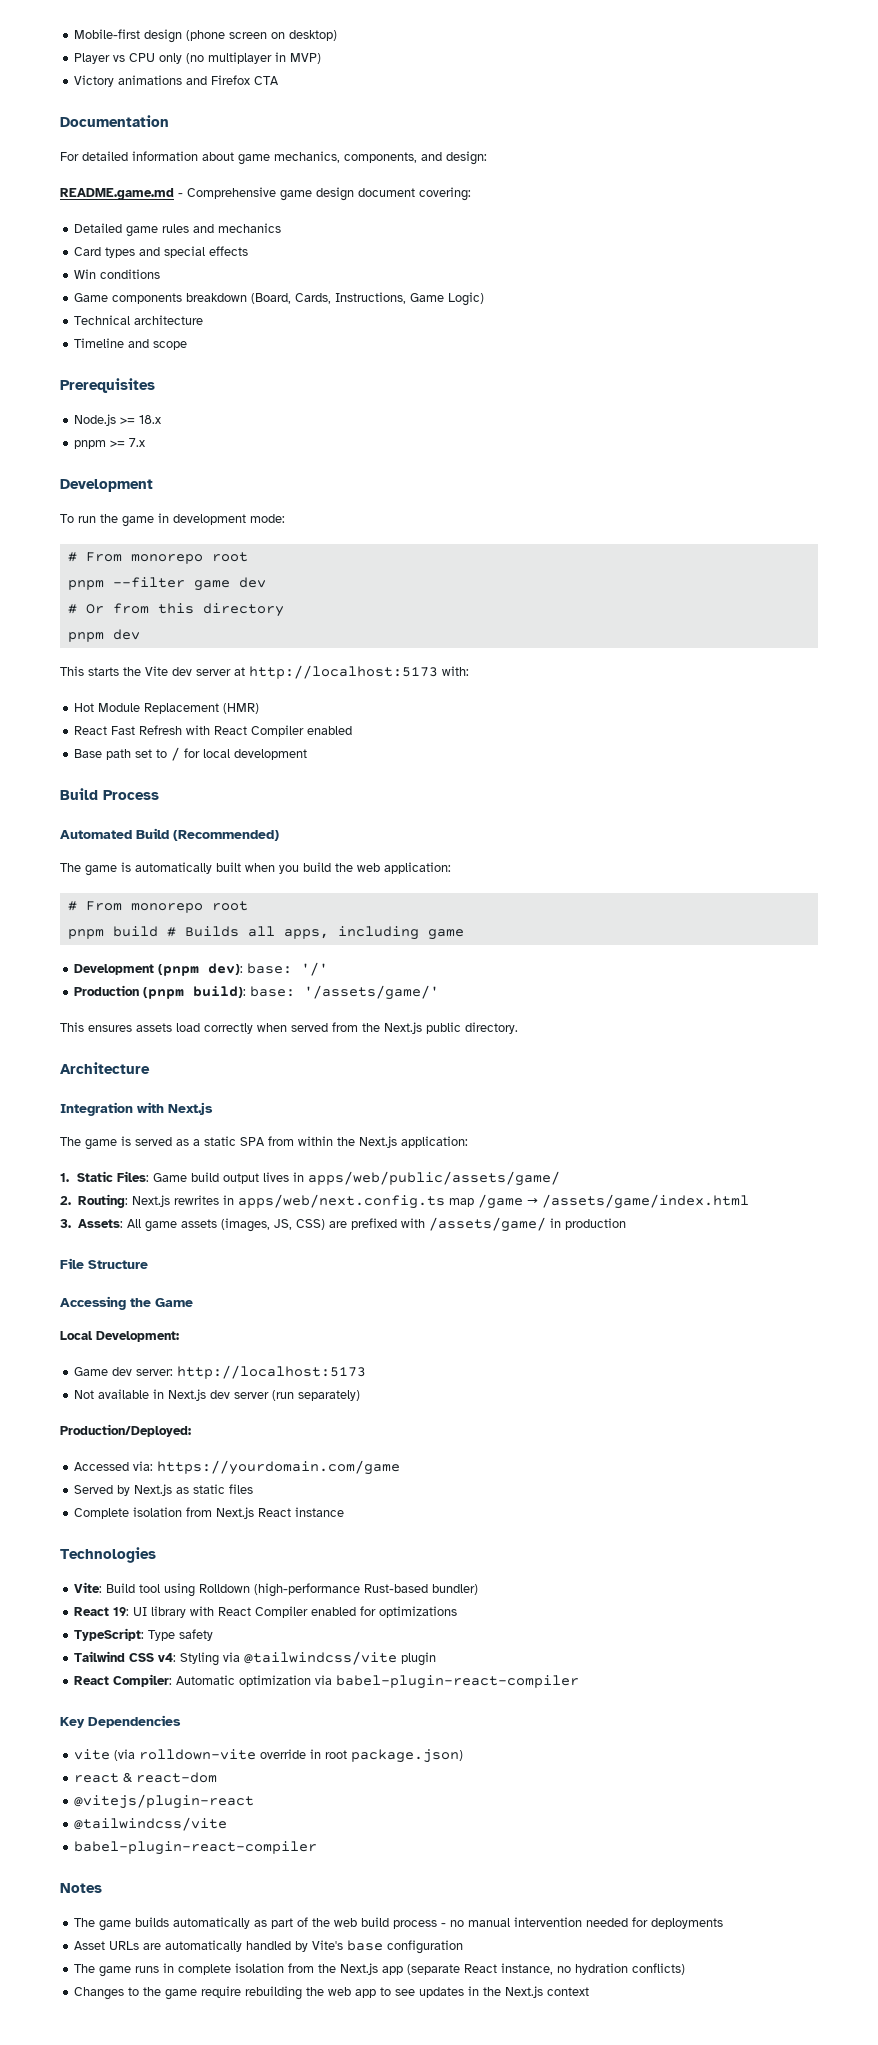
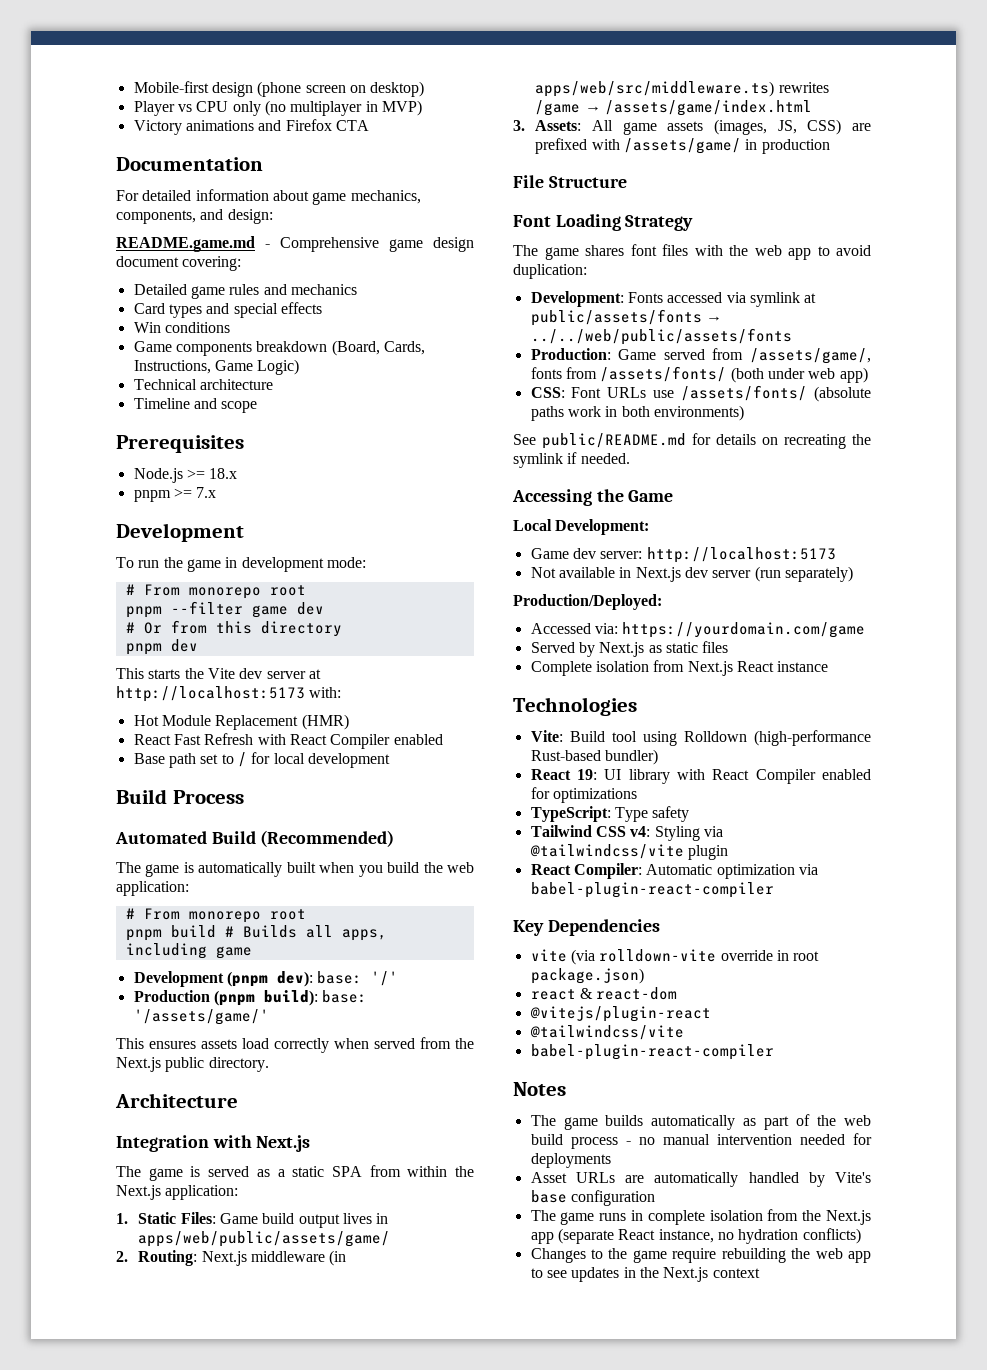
[173,1194,474,1209] rewrites in apps/web/next.config.ts map -> [251,1250,347,1266] [535,81,829,97] middleware (in apps/web/src/middleware.ts) rewrites
(148, 1264) none -> [513,214,694,231] [513,244,871,260] [513,264,587,279] [530,291,817,307] [530,309,722,326] [530,328,792,345] [530,348,871,364] [530,366,868,383] [530,385,871,402] [530,405,744,421] [513,433,871,449] [513,452,630,468] // Font Loading Strategy // The game shares font files with the web app to avoid duplication: // Development: Fonts accessed via symlink at public/assets/fonts → ../../web/public/assets/fonts // Production: Game served from /assets/game/, fonts from /assets/fonts/ (both under web app) // CSS: Font URLs use /assets/fonts/ (absolute paths work in both environments) // See public/README.md for details on recreating the symlink if needed.

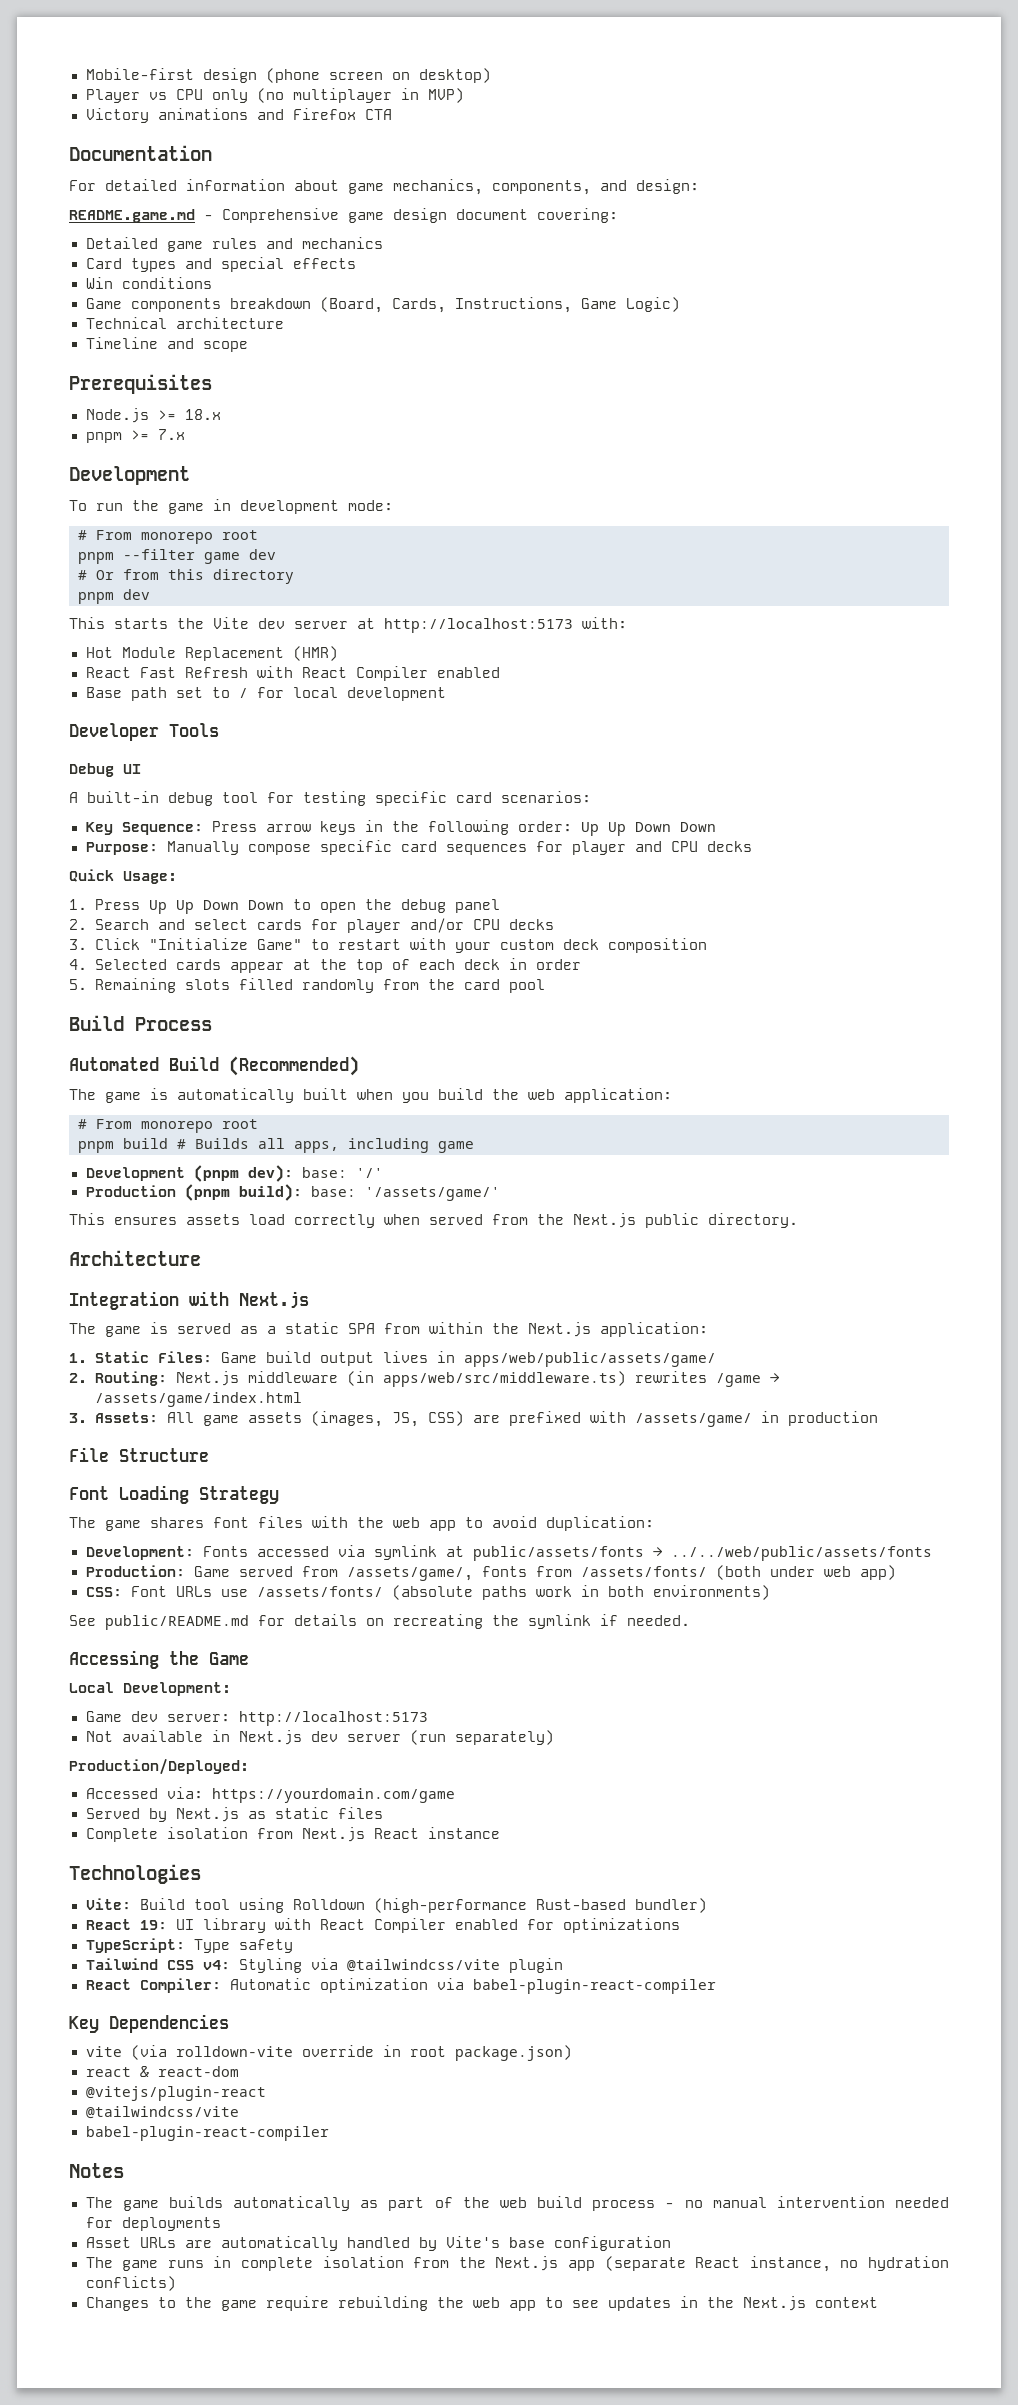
(390, 760) none -> [69,723,219,741] [69,763,141,777] [69,791,591,806] [85,820,716,836] [85,840,752,855] [69,869,177,884] [69,899,500,914] [69,918,554,933] [69,938,707,953] [69,958,581,973] [69,978,545,993] // Developer Tools // Debug UI // A built-in debug tool for testing specific card scenarios: // Key Sequence: Press arrow keys in the following order: Up Up Down Down // Purpose: Manually compose specific card sequences for player and CPU decks // Quick Usage: // 1. Press Up Up Down Down to open the debug panel // 2. Search and select cards for player and/or CPU decks // 3. Click "Initialize Game" to restart with your custom deck composition // 4. Selected cards appear at the top of each deck in order // 5. Remaining slots filled randomly from the card pool

